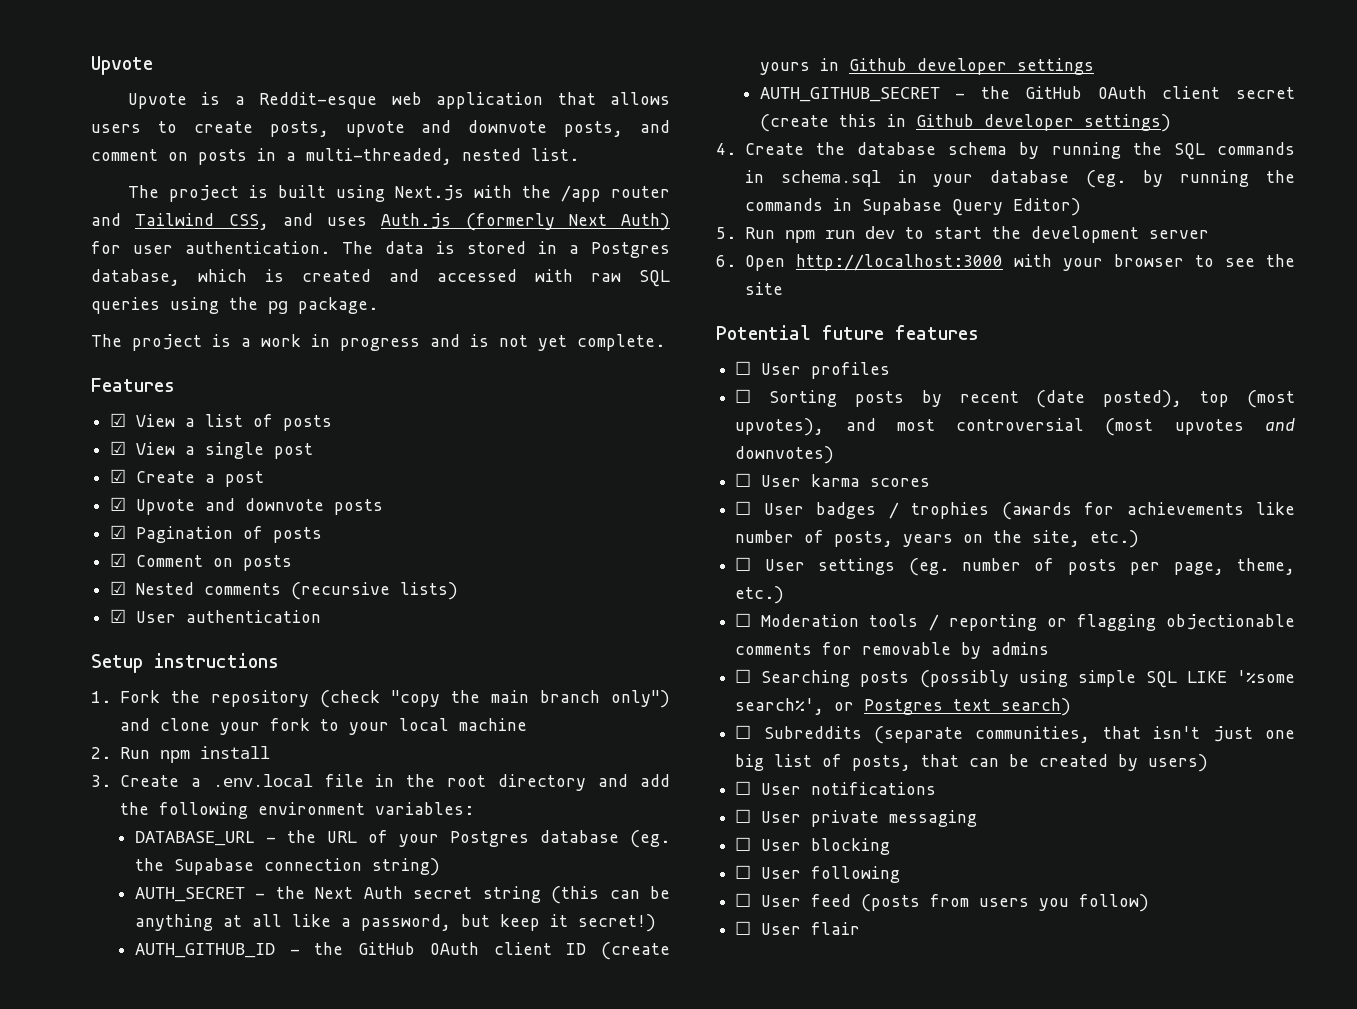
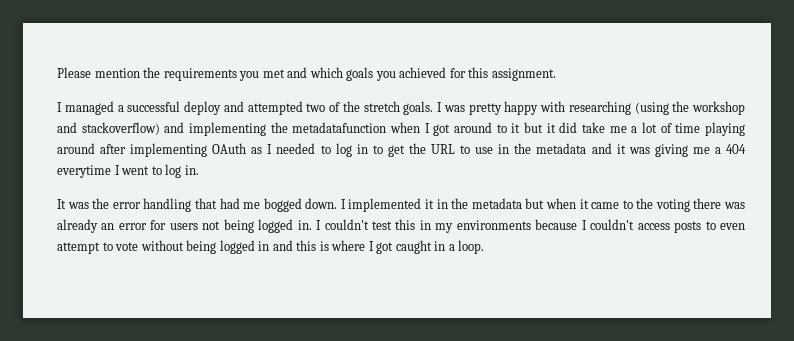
[91,56,153,75] [127,92,670,109] [91,120,670,137] [91,148,579,165] [127,185,671,202] [91,213,670,231] [91,241,670,258] [91,269,670,287] [91,297,378,314] [91,334,665,351] [91,378,175,392] [110,413,333,431] [110,441,314,459] [110,469,265,487] [110,497,384,515] [110,525,323,543] [110,553,293,571] [110,581,459,600] [110,609,322,623] [91,653,279,673] [91,690,670,708] [119,718,527,735] [91,746,270,763] [91,774,671,791] [119,802,474,819] [134,830,671,848] [134,858,440,876] [134,886,671,904] [134,914,656,932] [134,942,670,960] [759,58,1094,75] [759,86,1295,102] [759,114,1171,132] [716,142,1295,160] [744,170,1295,188] [744,198,1081,216] [716,226,1209,243] [716,254,1295,271] [744,282,783,295] [716,325,979,340] [735,361,891,379] [735,389,1295,408] [735,418,1295,436] [735,446,835,464] [735,473,931,487] [735,501,1295,520] [735,530,1140,548] [735,557,1295,576] [735,586,785,604] [735,613,1295,631] [735,642,1050,659] [735,669,1295,688] [735,698,1072,716] [735,725,1295,744] [735,754,1209,772] [735,781,937,795] [735,809,978,827] [735,837,891,855] [735,865,901,883] [735,893,1150,912] [735,921,861,935] Upvote // Upvote is a Reddit-esque web application that allows users to create posts, upvote and downvote posts, and comment on posts in a multi-threaded, nested list. // The project is built using Next.js with the /app router and Tailwind CSS, and uses Auth.js (formerly Next Auth) for user authentication. The data is stored in a Postgres database, which is created and accessed with raw SQL queries using the pg package. // The project is a work in progress and is not yet complete. // Features // ☑ View a list of posts // ☑ View a single post // ☑ Create a post // ☑ Upvote and downvote posts // ☑ Pagination of posts // ☑ Comment on posts // ☑ Nested comments (recursive lists) // ☑ User authentication // Setup instructions // 1. Fork the repository (check "copy the main branch only") and clone your fork to your local machine // 2. Run npm install // 3. Create a .env.local file in the root directory and add the following environment variables: // DATABASE_URL - the URL of your Postgres database (eg. the Supabase connection string) // AUTH_SECRET - the Next Auth secret string (this can be anything at all like a password, but keep it secret!) // AUTH_GITHUB_ID - the GitHub OAuth client ID (create yours in Github developer settings // AUTH_GITHUB_SECRET - the GitHub OAuth client secret (create this in Github developer settings) // 4. Create the database schema by running the SQL commands in schema.sql in your database (eg. by running the commands in Supabase Query Editor) // 5. Run npm run dev to start the development server // 6. Open http://localhost:3000 with your browser to see the site // Potential future features // ☐ User profiles // ☐ Sorting posts by recent (date posted), top (most upvotes), and most controversial (most upvotes and downvotes) // ☐ User karma scores // ☐ User badges / trophies (awards for achievements like number of posts, years on the site, etc.) // ☐ User settings (eg. number of posts per page, theme, etc.) // ☐ Moderation tools / reporting or flagging objectionable comments for removable by admins // ☐ Searching posts (possibly using simple SQL LIKE '%some search%', or Postgres text search) // ☐ Subreddits (separate communities, that isn't just one big list of posts, that can be created by users) // ☐ User notifications // ☐ User private messaging // ☐ User blocking // ☐ User following // ☐ User feed (posts from users you follow) // ☐ User flair -> [57,67,556,81] [57,101,745,115] [57,122,745,136] [57,143,747,157] [57,164,199,178] [57,198,746,212] [57,219,745,233] [57,240,485,254] Please mention the requirements you met and which goals you achieved for this assignment. // I managed a successful deploy and attempted two of the stretch goals. I was pretty happy with researching (using the workshop and stackoverflow) and implementing the metadatafunction when I got around to it but it did take me a lot of time playing around after implementing OAuth as I needed to log in to get the URL to use in the metadata and it was giving me a 404 everytime I went to log in. // It was the error handling that had me bogged down. I implemented it in the metadata but when it came to the voting there was already an error for users not being logged in. I couldn't test this in my environments because I couldn't access posts to even attempt to vote without being logged in and this is where I got caught in a loop.

